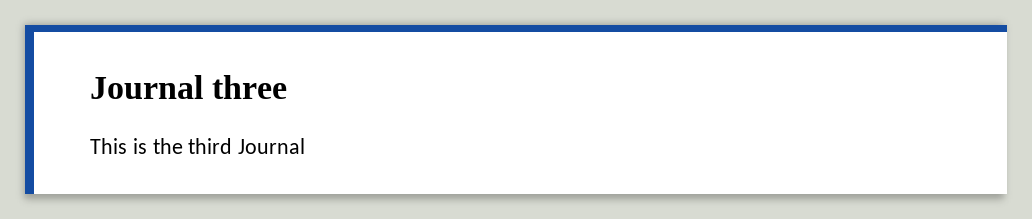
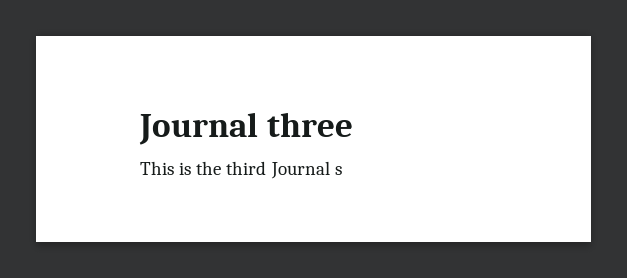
(306, 146) none -> [334,166,342,175] s

